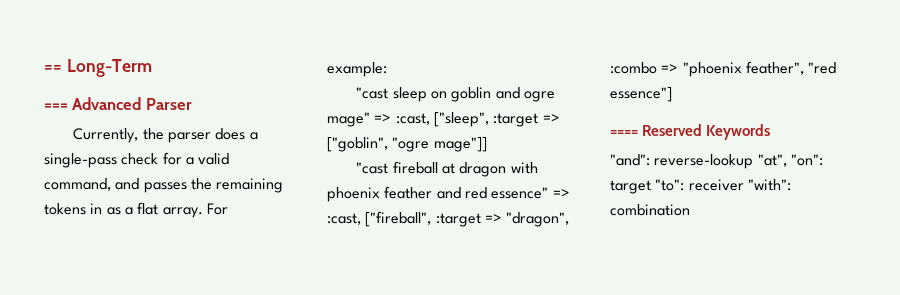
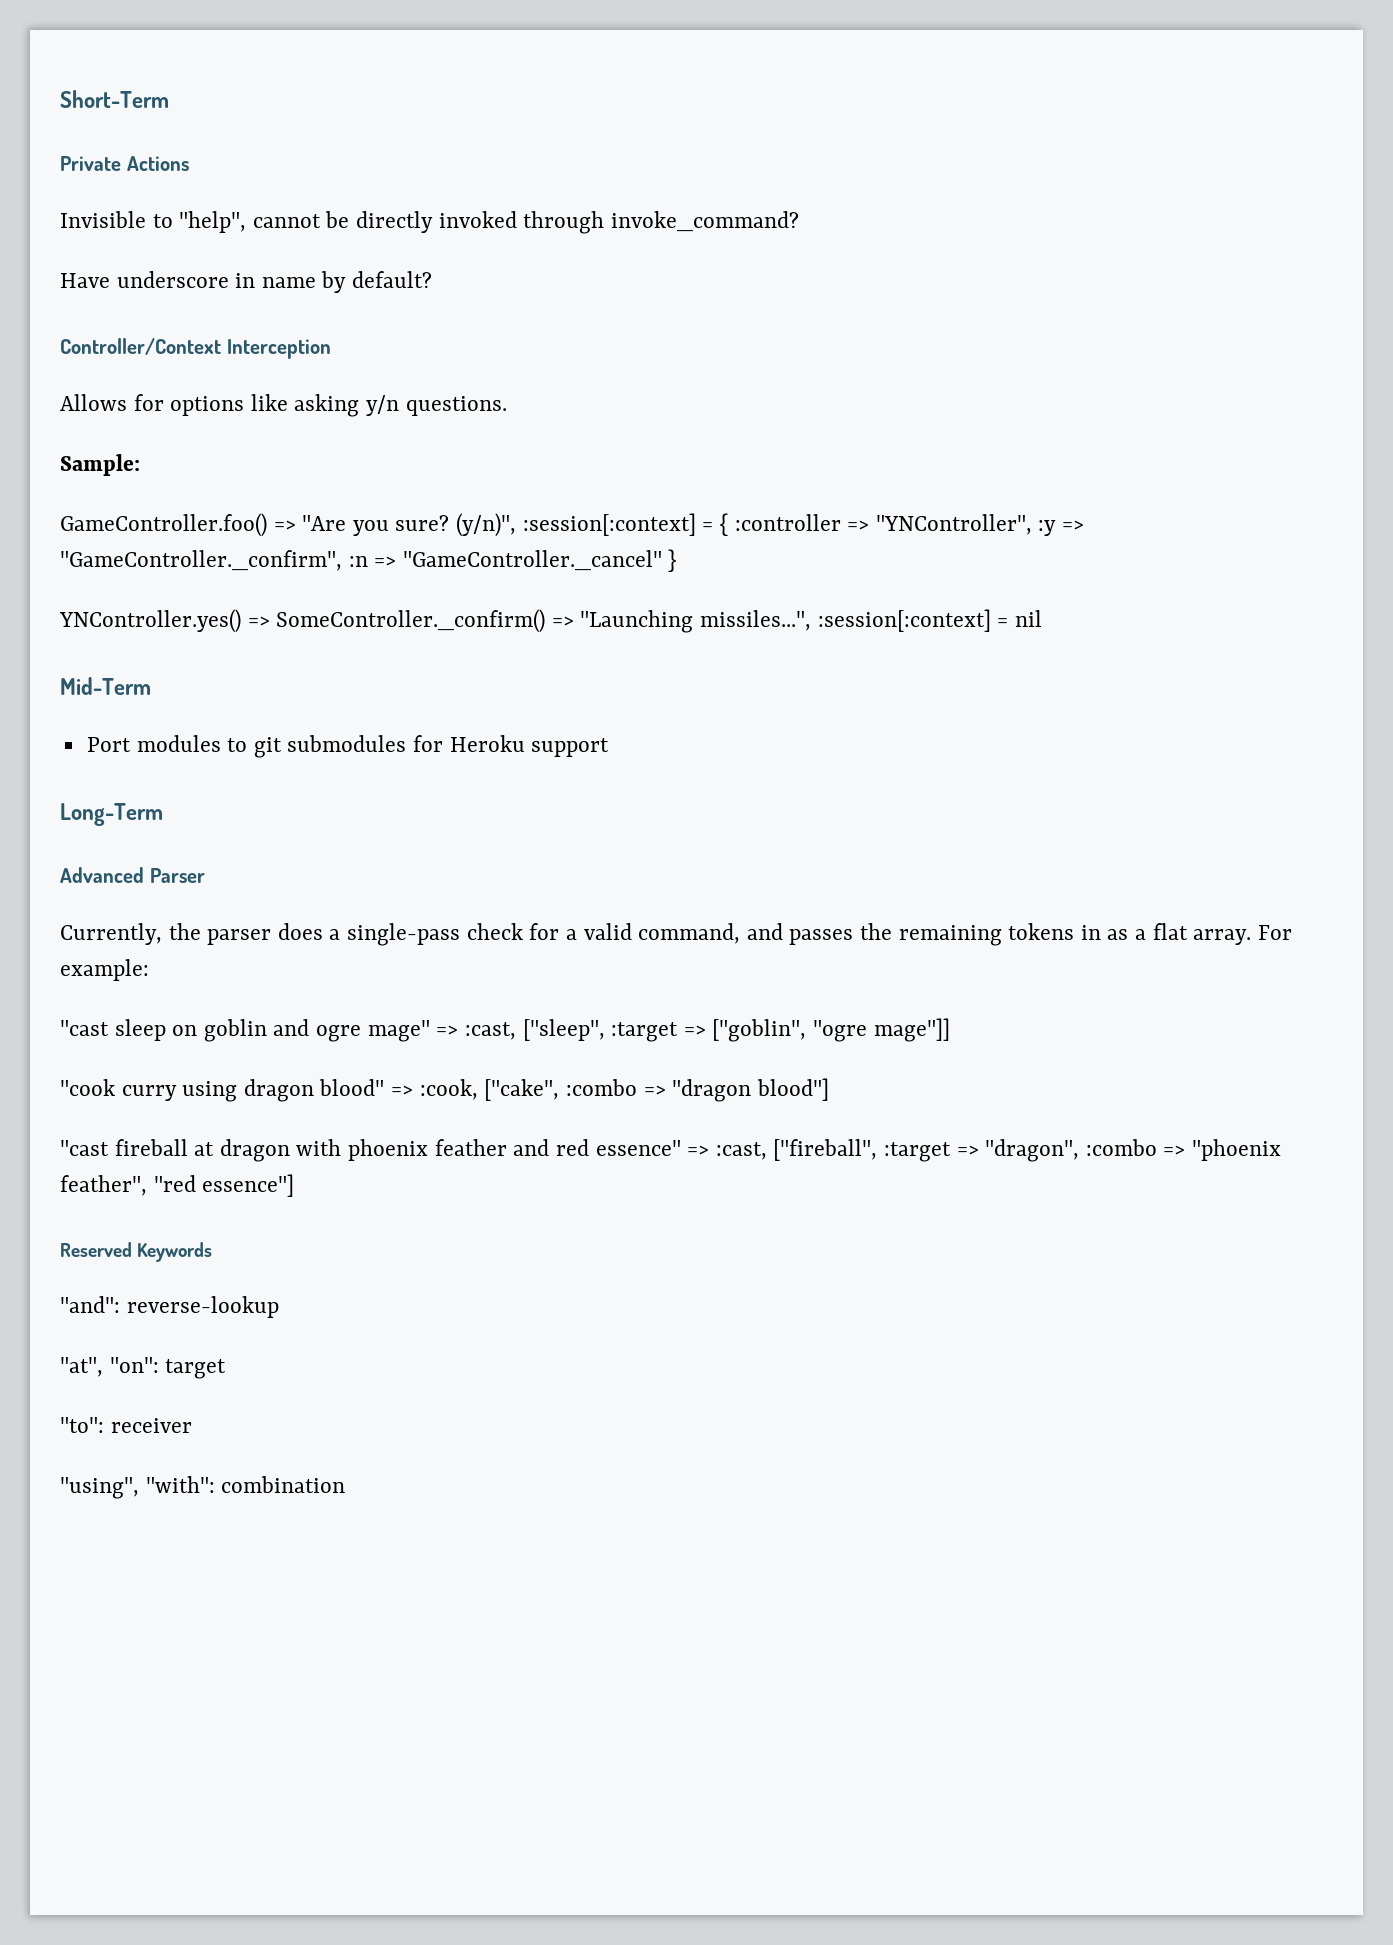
[44,65,62,72] == -> [60,90,169,108] [60,156,189,171] [60,211,799,234] [60,271,433,293] [60,338,331,359] [60,394,507,417] [60,454,140,476] [60,513,1084,537] [60,549,677,572] [59,609,1042,633] [60,677,151,695] [86,735,610,758] Short-Term // Private Actions // Invisible to "help", cannot be directly invoked through invoke_command? // Have underscore in name by default? // Controller/Context Interception // Allows for options like asking y/n questions. // Sample: // GameController.foo() => "Are you sure? (y/n)", :session[:context] = { :controller => "YNController", :y => "GameController._confirm", :n => "GameController._cancel" } // YNController.yes() => SomeController._confirm() => "Launching missiles...", :session[:context] = nil // Mid-Term // Port modules to git submodules for Heroku support //
[44,103,68,110] === -> (163, 814) none
(487, 144) none -> [60,1078,829,1102] // "cook curry using dragon blood" => :cook, ["cake", :combo => "dragon blood"]
[610,130,638,136] ==== -> (295, 1185) none
(754, 161) none -> (279, 1307) //
(651, 187) none -> (227, 1369) //
(744, 185) none -> [60,1477,139,1499] // "using",

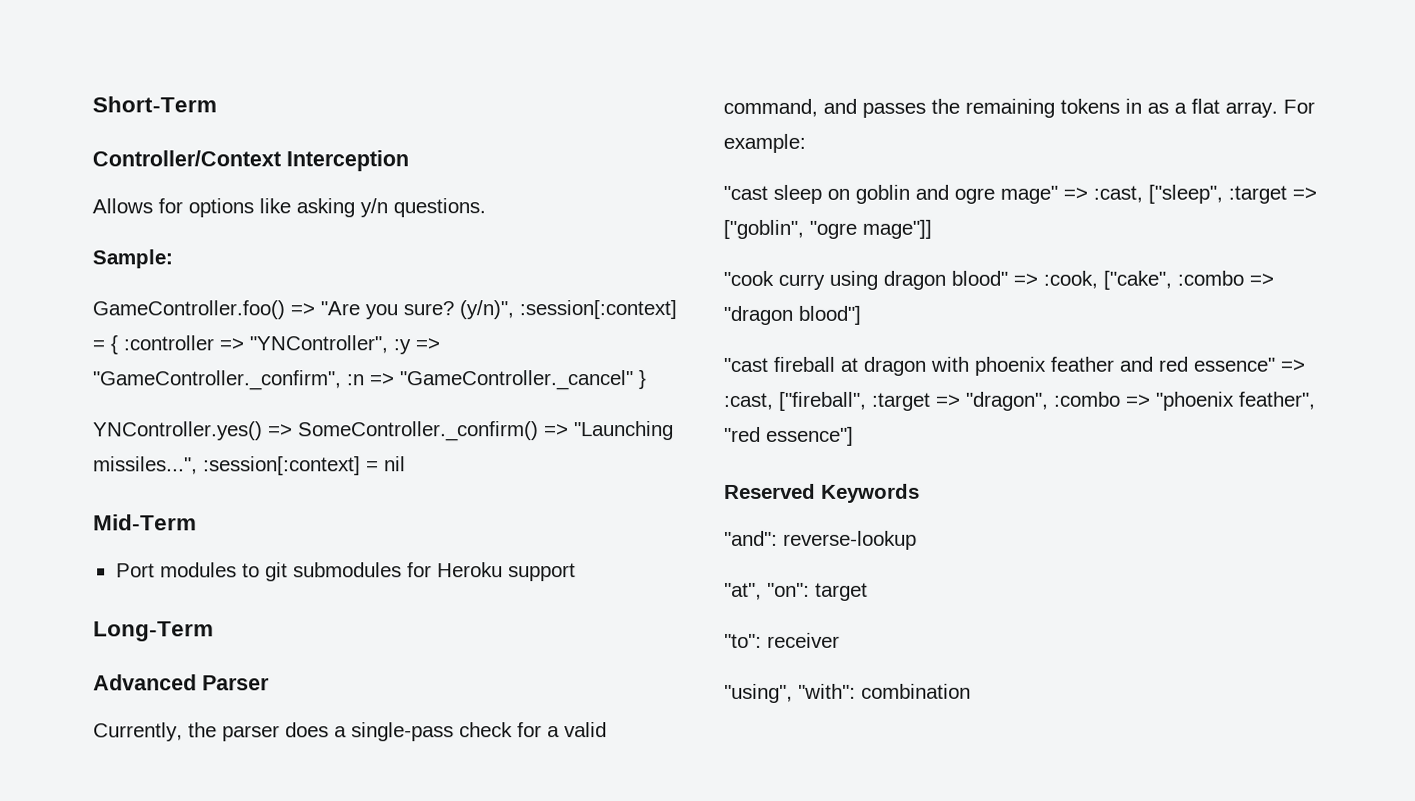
[60,156,189,171] [60,211,799,234] [60,271,433,293] // Private Actions // Invisible to "help", cannot be directly invoked through invoke_command? // Have underscore in name by default? -> (217, 104) none

